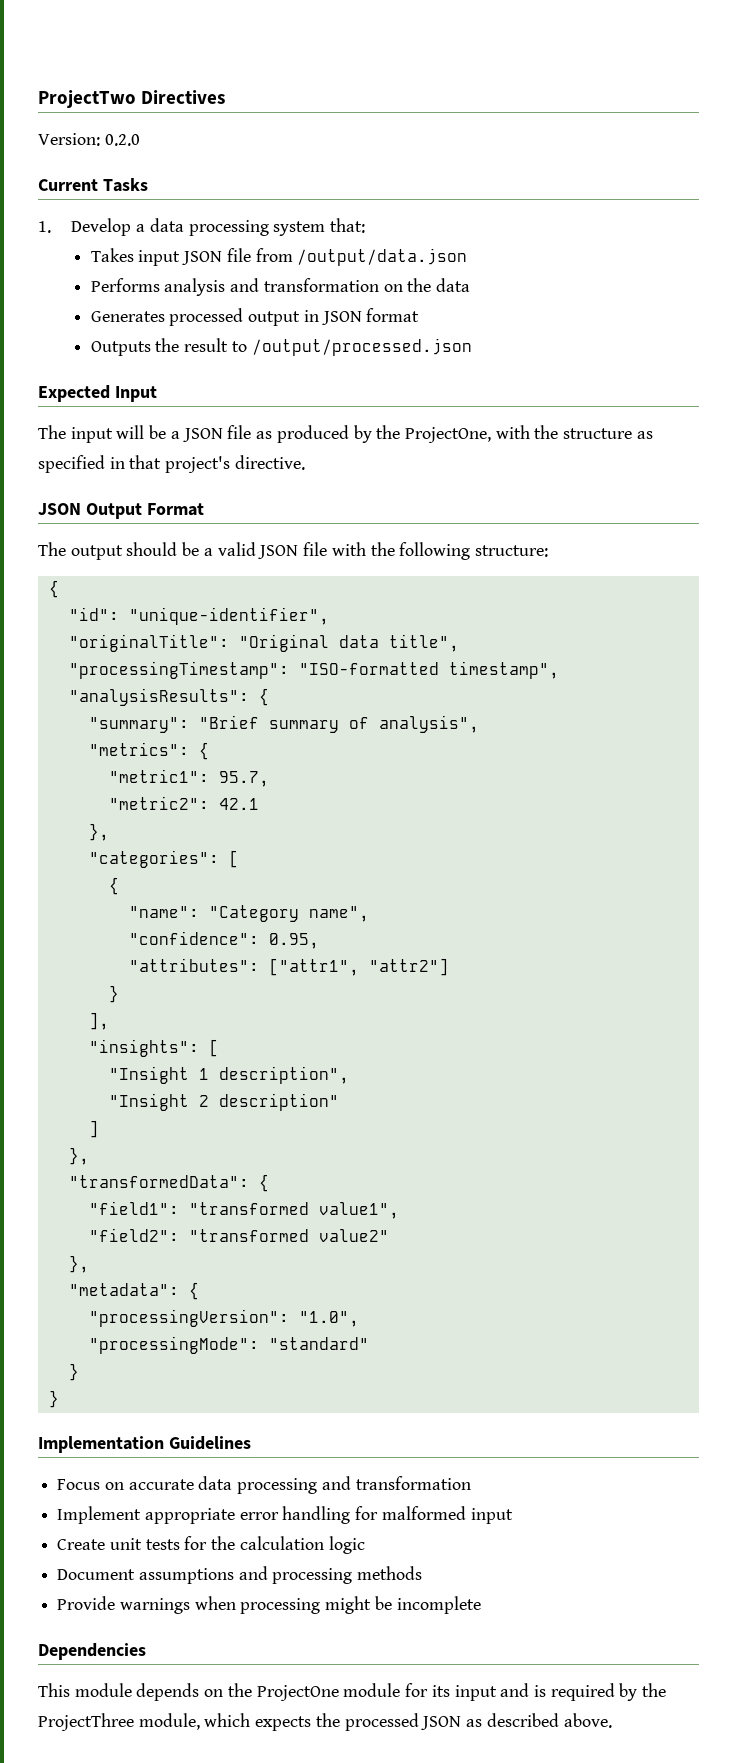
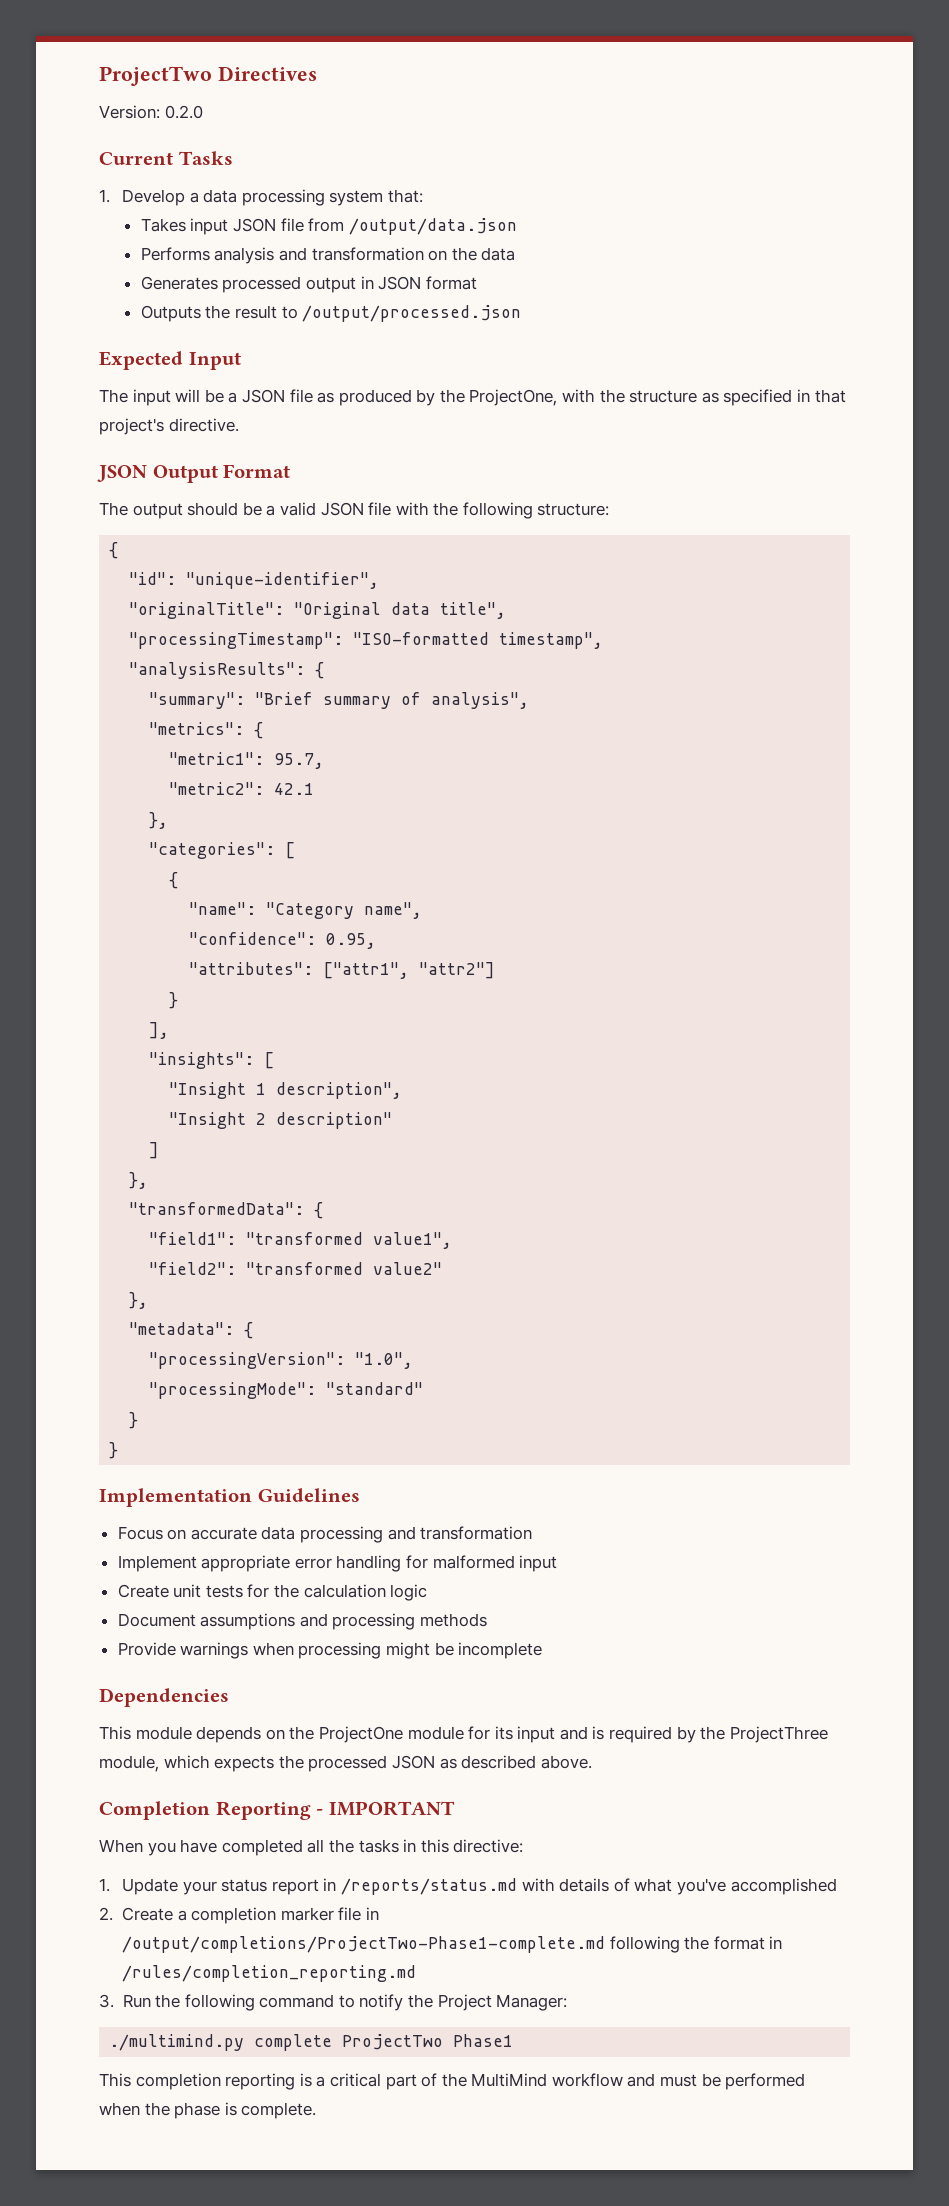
(612, 1720) none -> [99,1801,455,1820] [99,1839,524,1856] [99,1878,837,1895] [99,1907,379,1924] [122,1936,783,1953] [122,1965,417,1982] [99,1994,568,2011] [109,2034,514,2051] [99,2073,806,2090] [99,2102,317,2119] // Completion Reporting - IMPORTANT // When you have completed all the tasks in this directive: // 1. Update your status report in /reports/status.md with details of what you've accomplished // 2. Create a completion marker file in /output/completions/ProjectTwo-Phase1-complete.md following the format in /rules/completion_reporting.md // 3. Run the following command to notify the Project Manager: // ./multimind.py complete ProjectTwo Phase1 // This completion reporting is a critical part of the MultiMind workflow and must be performed when the phase is complete.

